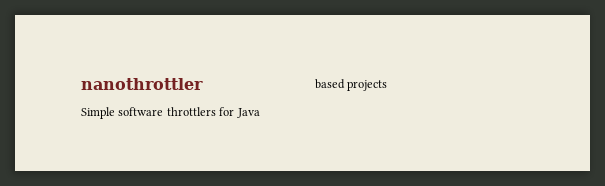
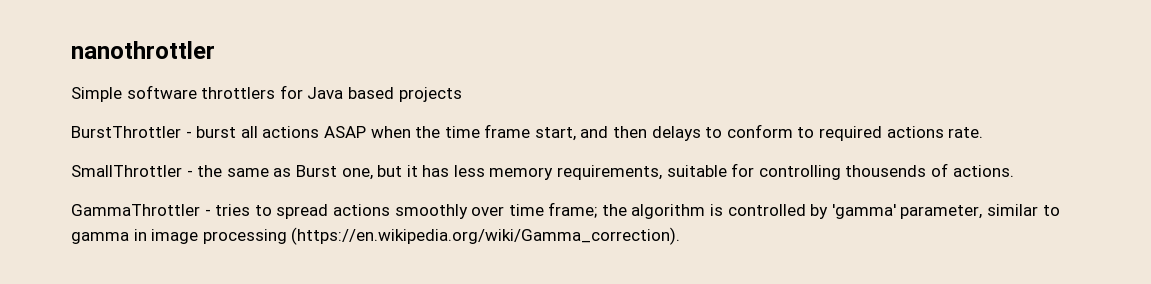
(388, 85) none -> [71,124,984,141] [71,163,1014,180] [71,202,1060,219] [71,227,681,245] // BurstThrottler - burst all actions ASAP when the time frame start, and then delays to conform to required actions rate. // SmallThrottler - the same as Burst one, but it has less memory requirements, suitable for controlling thousends of actions. // GammaThrottler - tries to spread actions smoothly over time frame; the algorithm is controlled by 'gamma' parameter, similar to gamma in image processing (https://en.wikipedia.org/wiki/Gamma_correction).

